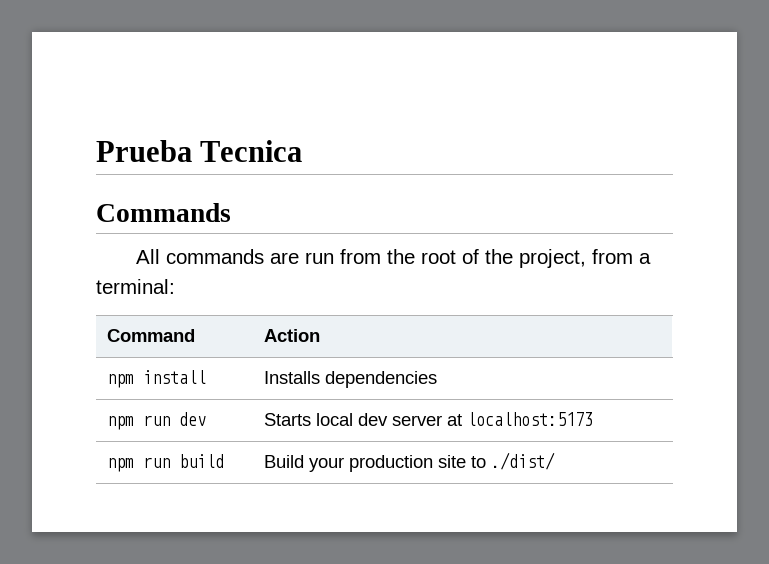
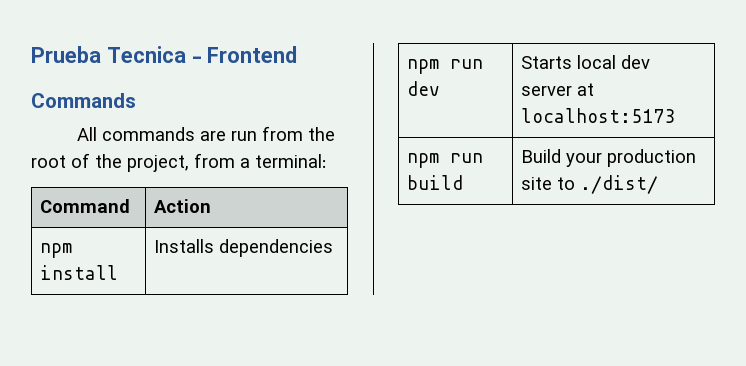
(303, 151) none -> [191,46,298,63] - Frontend

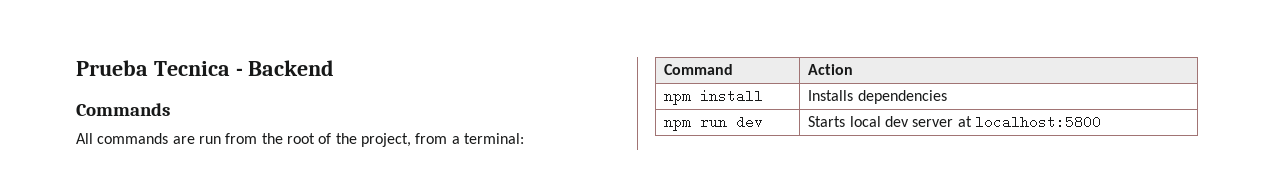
[207,46,298,63] Frontend -> [248,60,335,76] Backend
[521,108,676,123] [407,153,484,168] [407,175,464,190] [521,149,697,167] [521,175,659,194] localhost:5173 // npm run build | Build your production site to ./dist/ -> [974,115,1101,129] localhost:5800

